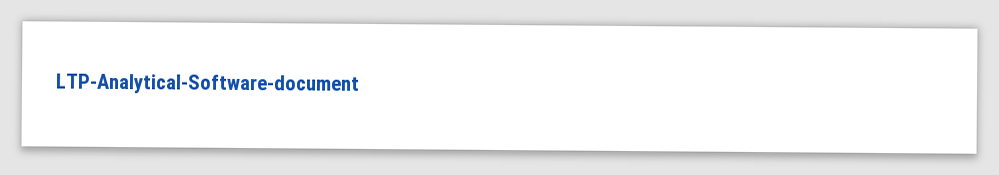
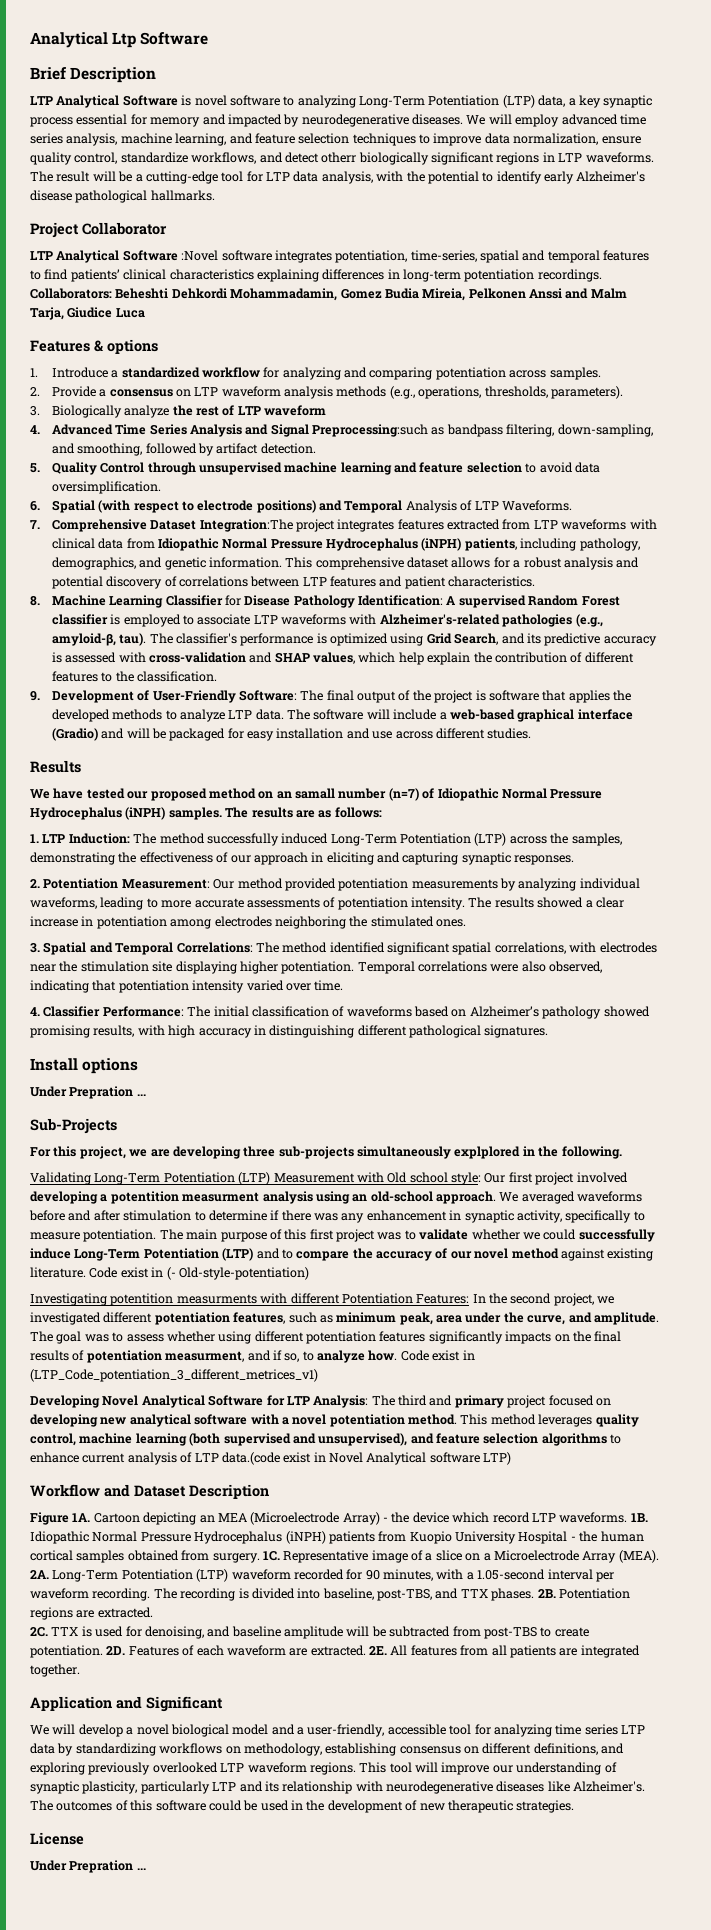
[55,73,360,95] LTP-Analytical-Software-document -> [30,32,209,48] [30,67,157,83] [30,95,653,108] [30,114,646,127] [30,133,641,146] [30,152,654,165] [30,171,646,184] [30,190,215,203] [30,222,167,238] [30,250,650,263] [30,269,602,282] [30,288,627,301] [30,307,145,320] [30,339,158,354] [30,367,601,380] [30,386,623,399] [30,405,326,418] [30,424,653,437] [51,443,316,456] [30,462,600,475] [51,481,161,494] [30,500,572,513] [30,519,657,532] [51,538,640,551] [51,557,640,570] [51,576,536,589] [30,595,620,608] [51,614,603,627] [51,633,657,646] [51,652,634,665] [51,671,217,682] [30,690,631,703] [51,709,633,722] [51,728,532,741] [30,760,81,773] [30,788,603,801] [30,807,382,820] [30,833,622,846] [30,852,575,865] [30,878,640,891] [30,897,624,910] [30,916,466,929] [30,942,657,955] [30,961,603,974] [30,980,344,993] [30,1006,650,1019] [30,1025,549,1038] [30,1058,139,1074] [30,1086,146,1099] [30,1118,117,1134] [30,1146,622,1159] [30,1172,628,1185] [30,1191,643,1204] [29,1210,645,1223] [30,1229,655,1242] [30,1248,654,1261] [30,1267,309,1280] [30,1293,615,1306] [30,1312,659,1325] [30,1331,622,1344] [30,1350,475,1363] [30,1369,318,1382] [30,1395,611,1408] [30,1414,639,1427] [30,1433,622,1446] [30,1452,512,1465] [30,1484,269,1499] [30,1512,648,1525] [30,1531,644,1544] [30,1550,659,1563] [30,1569,614,1582] [30,1588,630,1601] [30,1607,153,1620] [30,1626,589,1639] [30,1645,640,1658] [30,1664,80,1677] [30,1696,223,1712] [30,1724,645,1737] [30,1743,625,1756] [30,1762,617,1775] [30,1781,646,1794] [30,1800,575,1813] [30,1832,84,1845] [30,1860,146,1873] Analytical Ltp Software // Brief Description // LTP Analytical Software is novel software to analyzing Long-Term Potentiation (LTP) data, a key synaptic process essential for memory and impacted by neurodegenerative diseases. We will employ advanced time series analysis, machine learning, and feature selection techniques to improve data normalization, ensure quality control, standardize workflows, and detect otherr biologically significant regions in LTP waveforms. The result will be a cutting-edge tool for LTP data analysis, with the potential to identify early Alzheimer's disease pathological hallmarks. // Project Collaborator // LTP Analytical Software :Novel software integrates potentiation, time-series, spatial and temporal features to find patients’ clinical characteristics explaining differences in long-term potentiation recordings. Collaborators: Beheshti Dehkordi Mohammadamin, Gomez Budia Mireia, Pelkonen Anssi and Malm Tarja, Giudice Luca // Features & options // 1. Introduce a standardized workflow for analyzing and comparing potentiation across samples. // 2. Provide a consensus on LTP waveform analysis methods (e.g., operations, thresholds, parameters). // 3. Biologically analyze the rest of LTP waveform // 4. Advanced Time Series Analysis and Signal Preprocessing:such as bandpass filtering, down-sampling, and smoothing, followed by artifact detection. // 5. Quality Control through unsupervised machine learning and feature selection to avoid data oversimplification. // 6. Spatial (with respect to electrode positions) and Temporal Analysis of LTP Waveforms. // 7. Comprehensive Dataset Integration:The project integrates features extracted from LTP waveforms with clinical data from Idiopathic Normal Pressure Hydrocephalus (iNPH) patients, including pathology, demographics, and genetic information. This comprehensive dataset allows for a robust analysis and potential discovery of correlations between LTP features and patient characteristics. // 8. Machine Learning Classifier for Disease Pathology Identification: A supervised Random Forest classifier is employed to associate LTP waveforms with Alzheimer's-related pathologies (e.g., amyloid-β, tau). The classifier's performance is optimized using Grid Search, and its predictive accuracy is assessed with cross-validation and SHAP values, which help explain the contribution of different features to the classification. // 9. Development of User-Friendly Software: The final output of the project is software that applies the developed methods to analyze LTP data. The software will include a web-based graphical interface (Gradio) and will be packaged for easy installation and use across different studies. // Results // We have tested our proposed method on an samall number (n=7) of Idiopathic Normal Pressure Hydrocephalus (iNPH) samples. The results are as follows: // 1. LTP Induction: The method successfully induced Long-Term Potentiation (LTP) across the samples, demonstrating the effectiveness of our approach in eliciting and capturing synaptic responses. // 2. Potentiation Measurement: Our method provided potentiation measurements by analyzing individual waveforms, leading to more accurate assessments of potentiation intensity. The results showed a clear increase in potentiation among electrodes neighboring the stimulated ones. // 3. Spatial and Temporal Correlations: The method identified significant spatial correlations, with electrodes near the stimulation site displaying higher potentiation. Temporal correlations were also observed, indicating that potentiation intensity varied over time. // 4. Classifier Performance: The initial classification of waveforms based on Alzheimer’s pathology showed promising results, with high accuracy in distinguishing different pathological signatures. // Install options // Under Prepration ... // Sub-Projects // For this project, we are developing three sub-projects simultaneously explplored in the following. // Validating Long-Term Potentiation (LTP) Measurement with Old school style: Our first project involved developing a potentition measurment analysis using an old-school approach. We averaged waveforms before and after stimulation to determine if there was any enhancement in synaptic activity, specifically to measure potentiation. The main purpose of this first project was to validate whether we could successfully induce Long-Term Potentiation (LTP) and to compare the accuracy of our novel method against existing literature. Code exist in (- Old-style-potentiation) // Investigating potentition measurments with different Potentiation Features: In the second project, we investigated different potentiation features, such as minimum peak, area under the curve, and amplitude. The goal was to assess whether using different potentiation features significantly impacts on the final results of potentiation measurment, and if so, to analyze how. Code exist in (LTP_Code_potentiation_3_different_metrices_v1) // Developing Novel Analytical Software for LTP Analysis: The third and primary project focused on developing new analytical software with a novel potentiation method. This method leverages quality control, machine learning (both supervised and unsupervised), and feature selection algorithms to enhance current analysis of LTP data.(code exist in Novel Analytical software LTP) // Workflow and Dataset Description // Figure 1A. Cartoon depicting an MEA (Microelectrode Array) - the device which record LTP waveforms. 1B. Idiopathic Normal Pressure Hydrocephalus (iNPH) patients from Kuopio University Hospital - the human cortical samples obtained from surgery. 1C. Representative image of a slice on a Microelectrode Array (MEA). 2A. Long-Term Potentiation (LTP) waveform recorded for 90 minutes, with a 1.05-second interval per waveform recording. The recording is divided into baseline, post-TBS, and TTX phases. 2B. Potentiation regions are extracted. // 2C. TTX is used for denoising, and baseline amplitude will be subtracted from post-TBS to create potentiation. 2D. Features of each waveform are extracted. 2E. All features from all patients are integrated together. // Application and Significant // We will develop a novel biological model and a user-friendly, accessible tool for analyzing time series LTP data by standardizing workflows on methodology, establishing consensus on different definitions, and exploring previously overlooked LTP waveform regions. This tool will improve our understanding of synaptic plasticity, particularly LTP and its relationship with neurodegenerative diseases like Alzheimer's. The outcomes of this software could be used in the development of new therapeutic strategies. // License // Under Prepration ...

